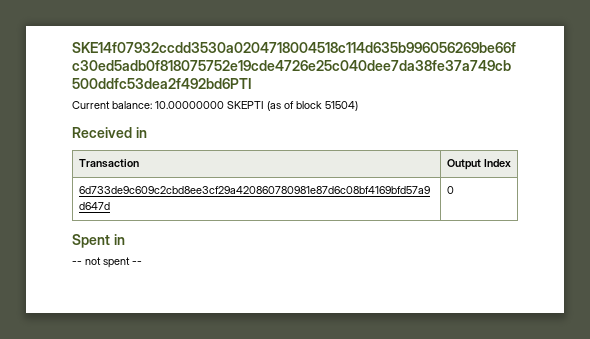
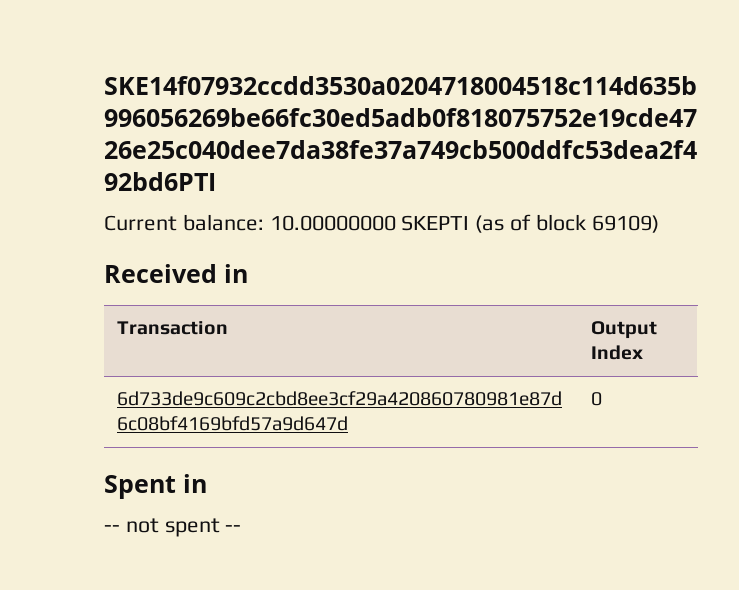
[325,101,358,111] 51504) -> [591,215,659,233] 69109)

